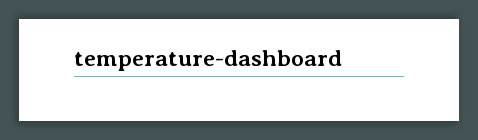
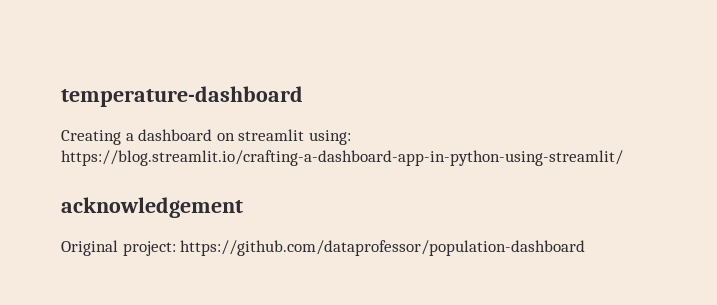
(342, 60) none -> [61,129,351,145] [61,150,623,166] [61,197,243,218] [61,240,586,256] // Creating a dashboard on streamlit using: https://blog.streamlit.io/crafting-a-dashboard-app-in-python-using-streamlit/ // acknowledgement // Original project: https://github.com/dataprofessor/population-dashboard

